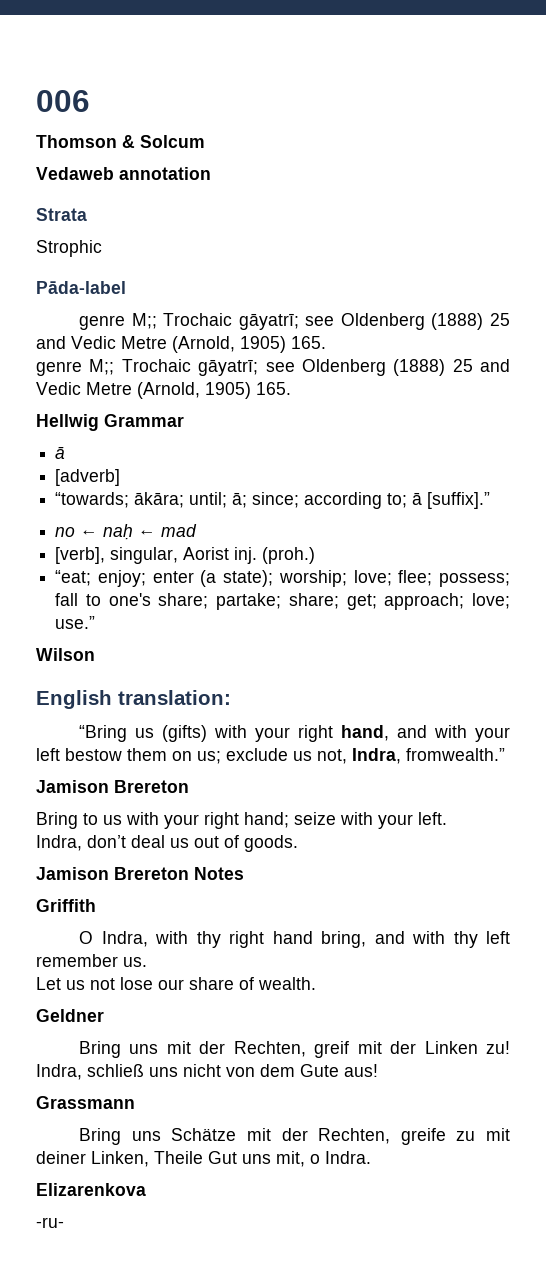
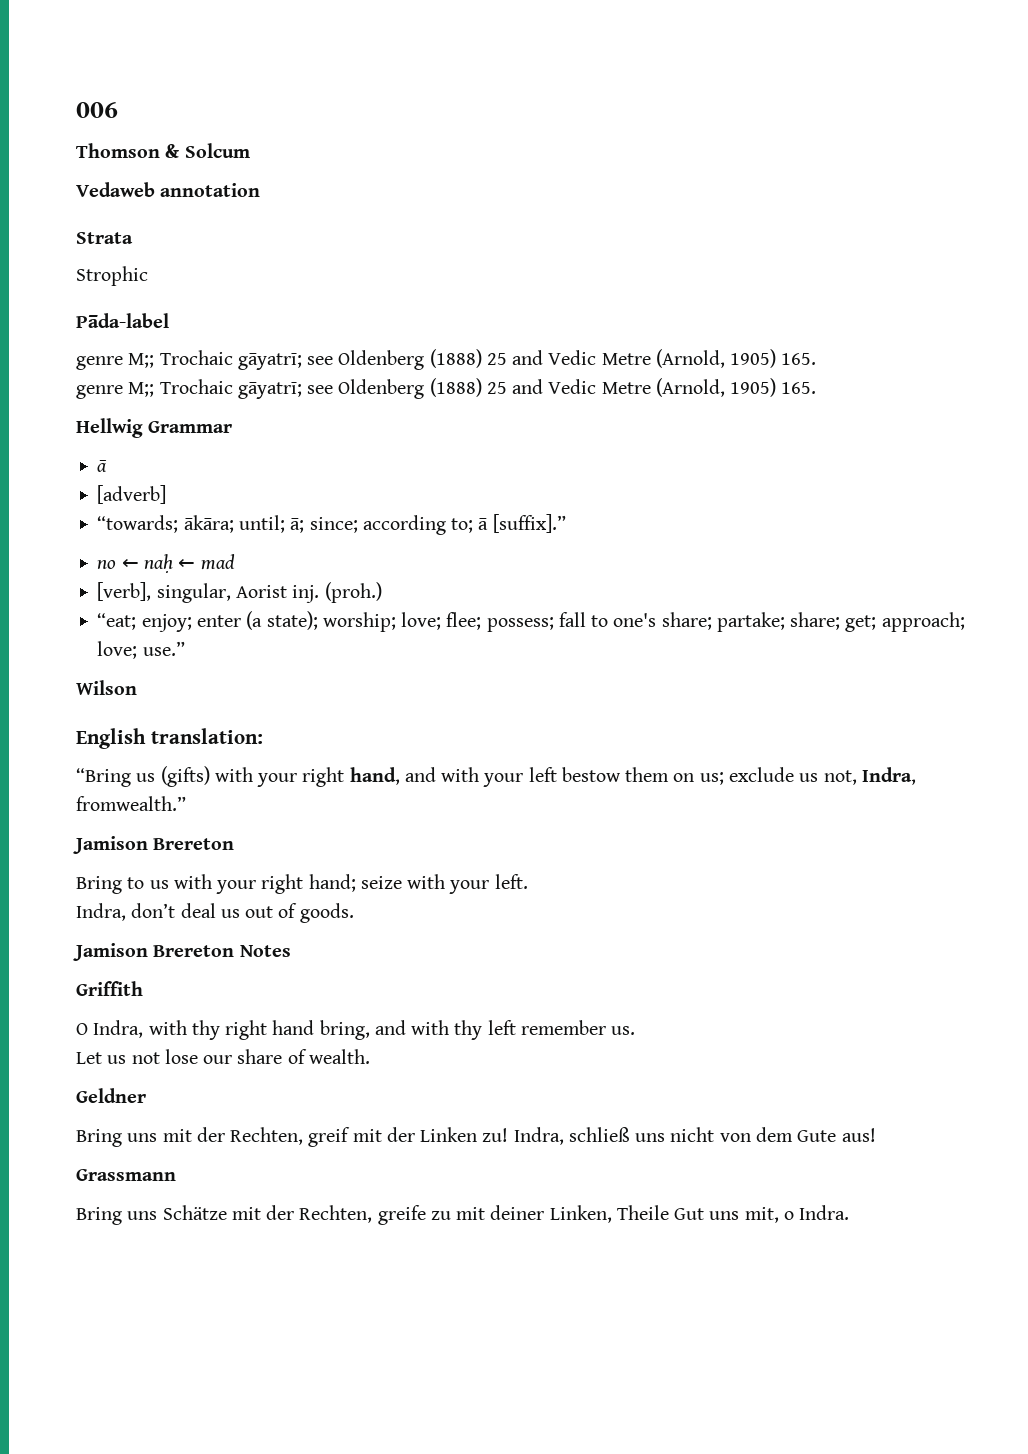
[36,1183,146,1196] [36,1217,64,1228] // Elizarenkova // -ru- -> (850, 1212) none

